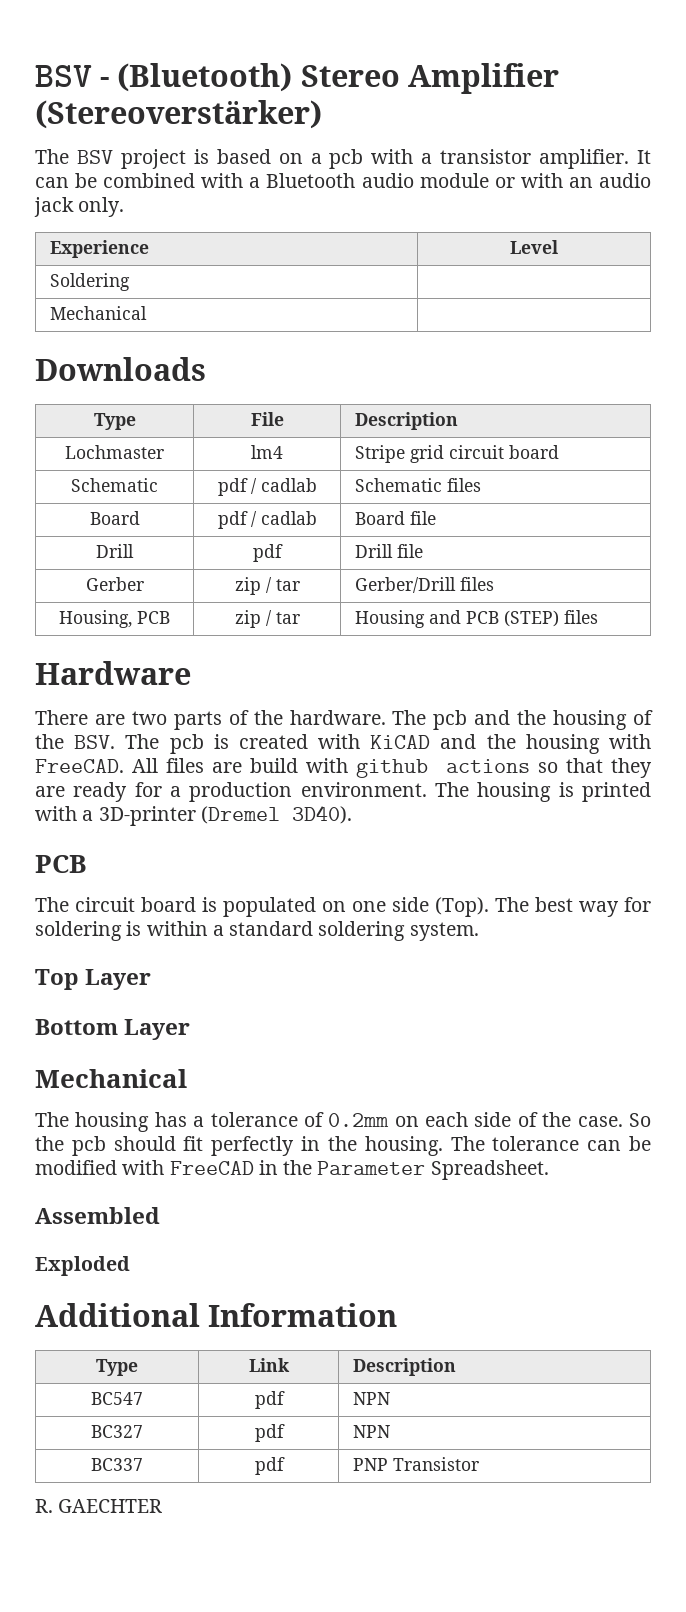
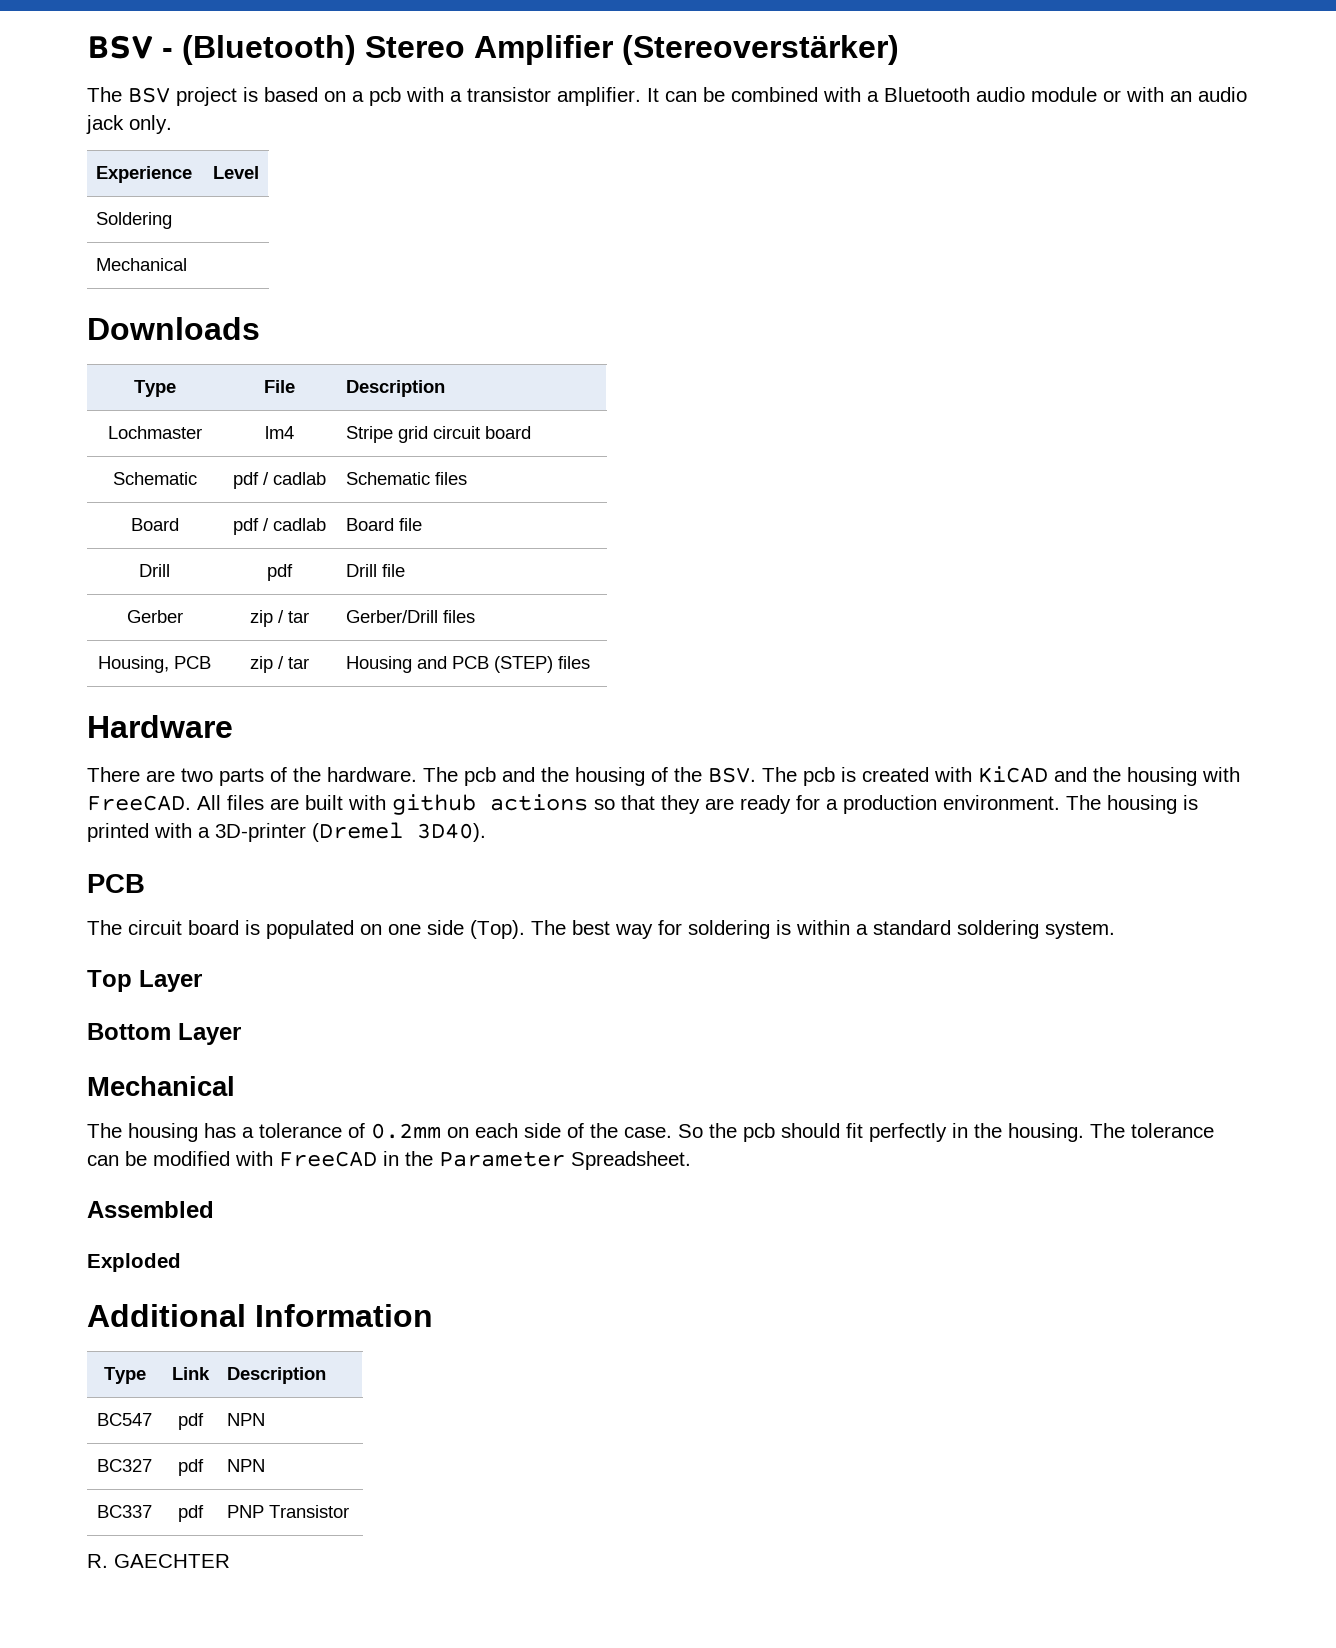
[249,758,298,773] build -> [305,795,343,810] built

